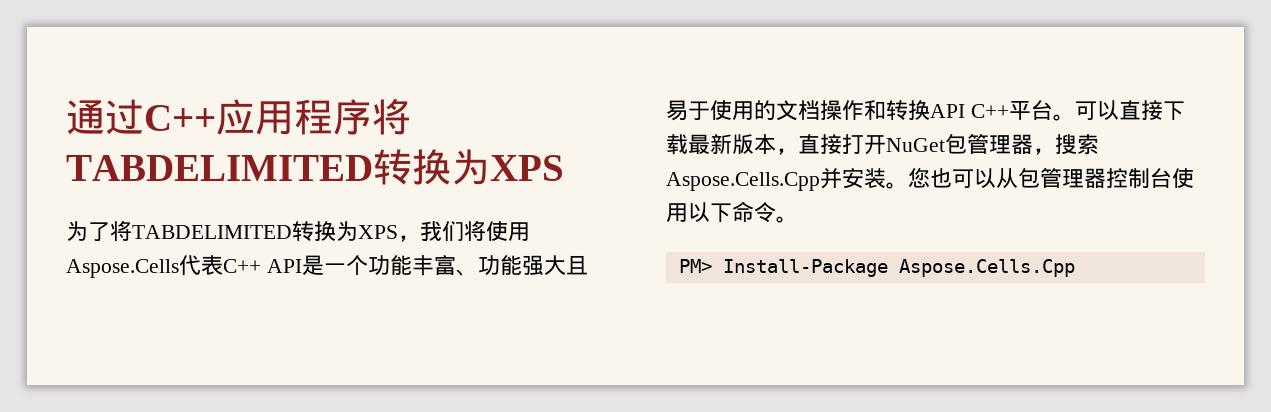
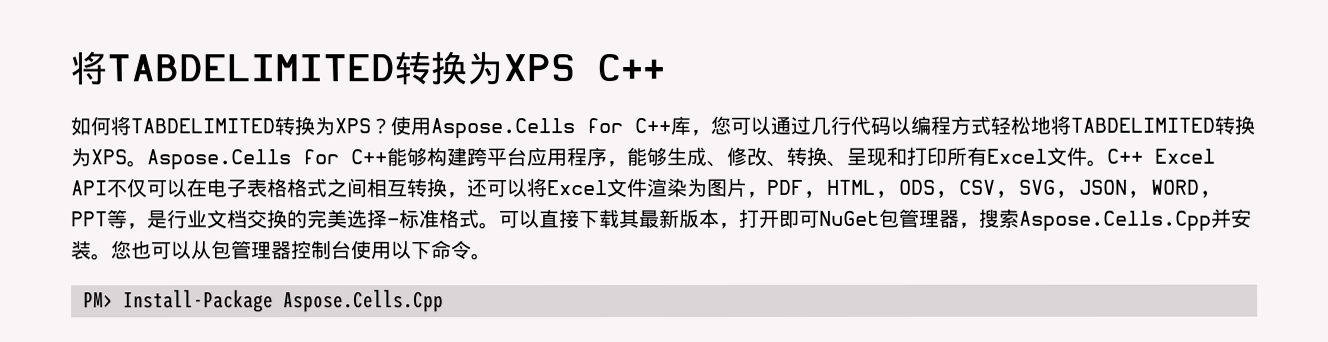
[66,99,411,135] [66,149,564,185] [66,220,530,242] [66,255,588,278] [666,100,1053,121] 通过C++应用程序将TABDELIMITED转换为XPS // 为了将TABDELIMITED转换为XPS，我们将使用Aspose.Cells代表C++ API是一个功能丰富、功能强大且易于使用的文档操作和转换API C++平台 -> [70,51,665,86] [70,115,1255,140] [70,146,1215,171] [71,177,1212,199] [71,209,480,230] 将TABDELIMITED转换为XPS C++ // 如何将TABDELIMITED转换为XPS？使用Aspose.Cells for C++库，您可以通过几行代码以编程方式轻松地将TABDELIMITED转换为XPS。Aspose.Cells for C++能够构建跨平台应用程序，能够生成、修改、转换、呈现和打印所有Excel文件。C++ Excel API不仅可以在电子表格格式之间相互转换，还可以将Excel文件渲染为图片，PDF, HTML, ODS, CSV, SVG, JSON, WORD, PPT等，是行业文档交换的完美选择-标准格式
(688, 144) none -> [619,209,640,229] 其
[798,134,886,155] 直接打开 -> [739,208,820,228] 打开即可

